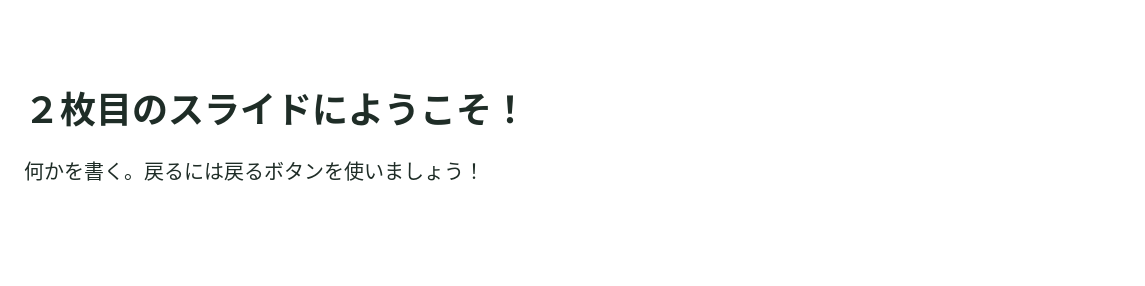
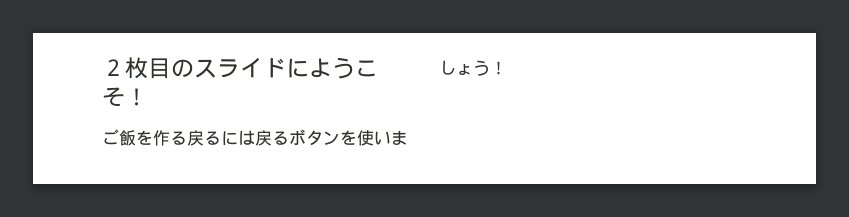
[24,161,144,181] 何かを書く。 -> [102,129,187,146] ご飯を作る

